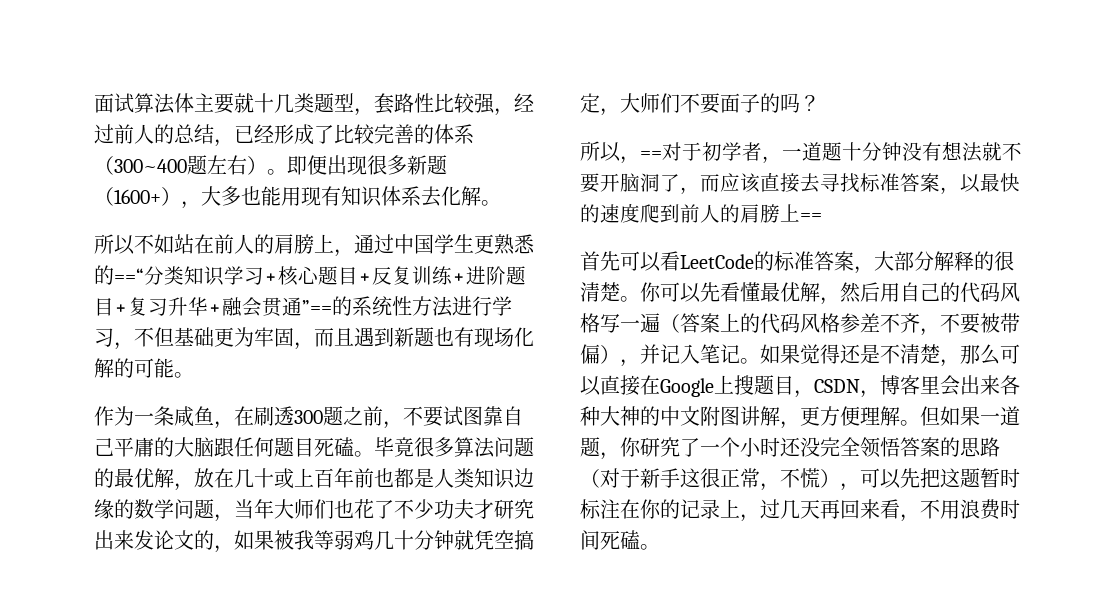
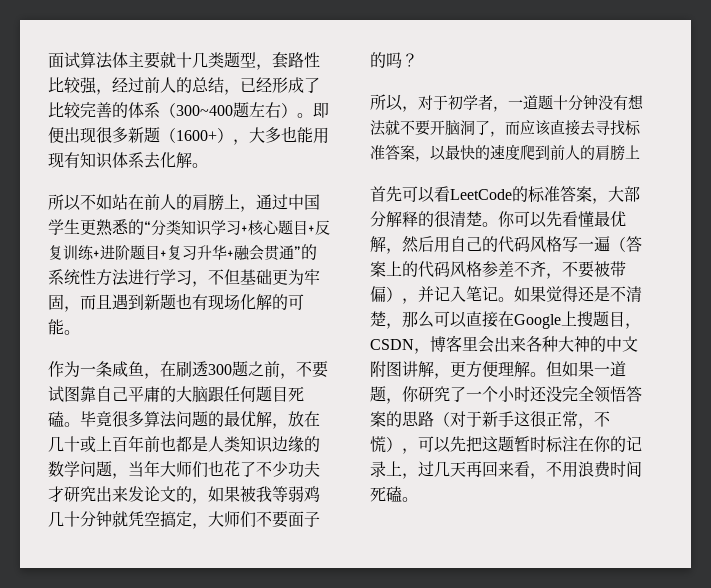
[114,268,144,283] ==“ -> [144,221,151,233] “
[302,300,332,314] ”== -> [294,246,301,258] ”
[640,151,662,159] == -> (418, 109) none
[800,213,822,221] == -> (640, 152) none

